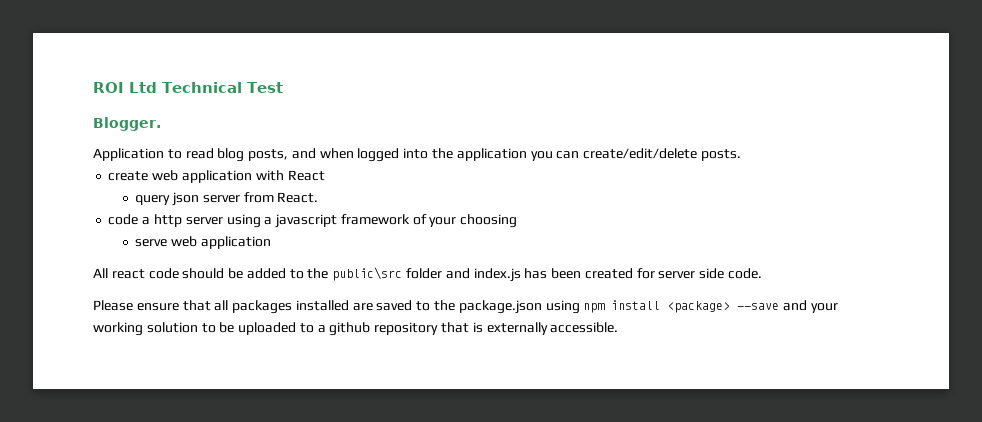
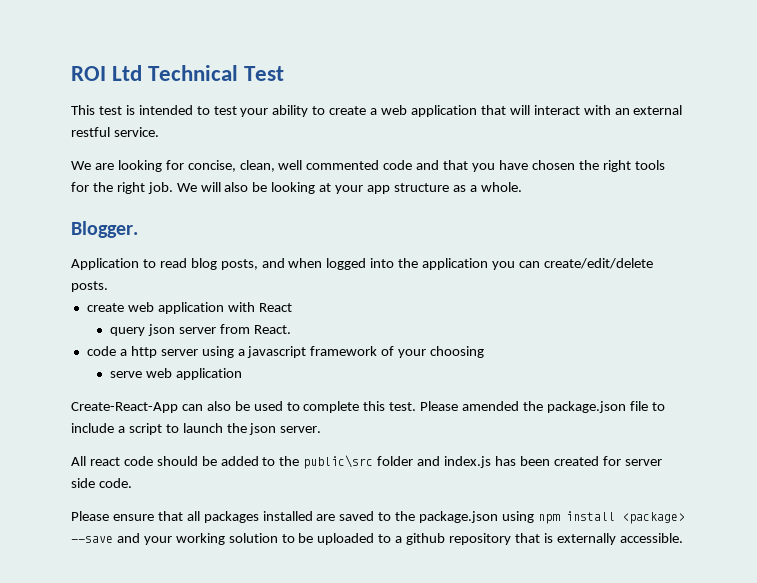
(283, 87) none -> [71,105,683,117] [71,127,159,137] [71,160,665,172] [71,182,522,194] // This test is intended to test your ability to create a web application that will interact with an external restful service. // We are looking for concise, clean, well commented code and that you have chosen the right tools for the right job. We will also be looking at your app structure as a whole.
(271, 242) none -> [71,401,665,413] [71,423,322,435] // Create-React-App can also be used to complete this test. Please amended the package.json file to include a script to launch the json server.

